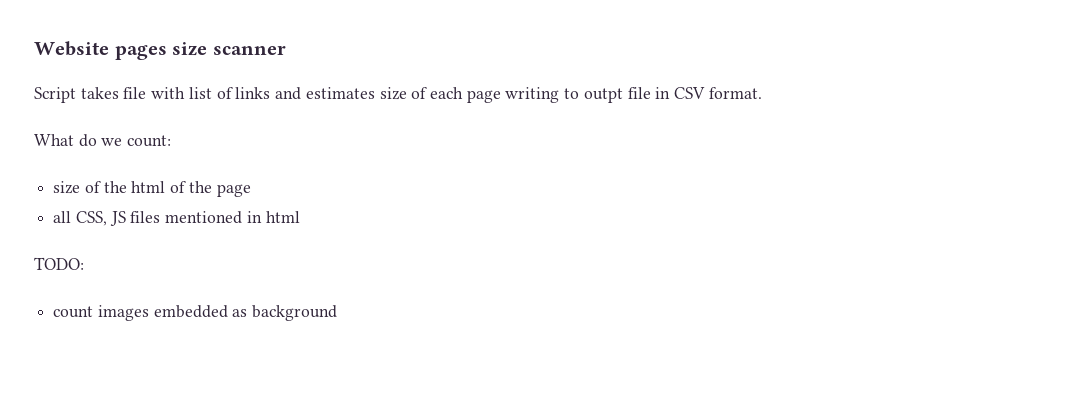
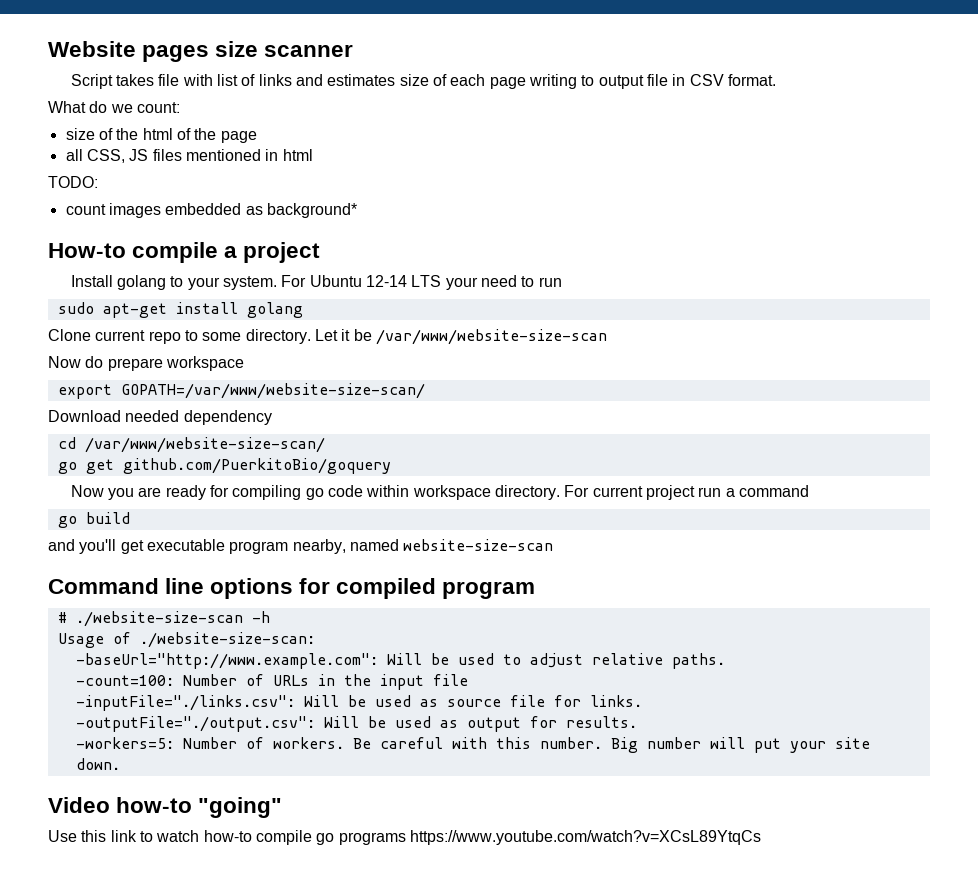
[583,88,623,103] outpt -> [598,75,644,89] output
[252,305,338,321] background -> [266,203,357,218] [48,242,321,263] [70,275,562,290] [57,302,303,318] [48,329,607,345] [48,356,244,371] [57,383,425,399] [48,410,272,425] [57,437,325,453] [57,458,391,474] [70,485,809,500] [57,512,130,528] [48,539,554,554] [48,578,536,599] [57,611,270,627] [57,632,315,648] [75,653,725,669] [75,674,468,690] [75,695,642,711] [75,716,637,732] [75,737,870,753] [75,758,120,770] [48,797,283,818] [48,830,761,845] background* // How-to compile a project // Install golang to your system. For Ubuntu 12-14 LTS your need to run // sudo apt-get install golang // Clone current repo to some directory. Let it be /var/www/website-size-scan // Now do prepare workspace // export GOPATH=/var/www/website-size-scan/ // Download needed dependency // cd /var/www/website-size-scan/ // go get github.com/PuerkitoBio/goquery // Now you are ready for compiling go code within workspace directory. For current project run a command // go build // and you'll get executable program nearby, named website-size-scan // Command line options for compiled program // # ./website-size-scan -h // Usage of ./website-size-scan: // -baseUrl="http://www.example.com": Will be used to adjust relative paths. // -count=100: Number of URLs in the input file // -inputFile="./links.csv": Will be used as source file for links. // -outputFile="./output.csv": Will be used as output for results. // -workers=5: Number of workers. Be careful with this number. Big number will put your site down. // Video how-to "going" // Use this link to watch how-to compile go programs https://www.youtube.com/watch?v=XCsL89YtqCs

